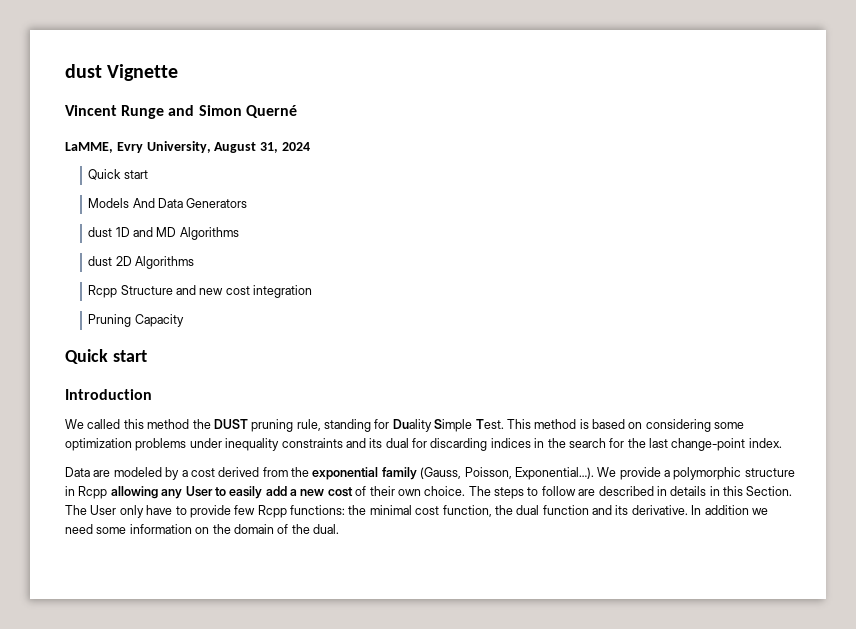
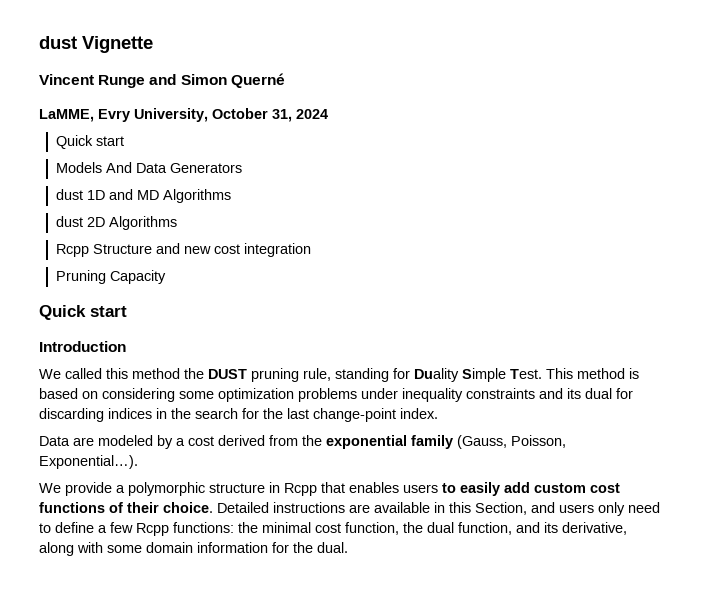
[214,142,257,153] August -> [212,108,268,119] October
(594, 473) none -> (138, 462) //
[110,486,793,499] [65,505,231,518] allowing any User to easily add a new cost of their own choice. The steps to follow are described in details in this Section. The User only have to provide -> [321,482,620,496] [39,502,660,516] [39,522,107,533] that enables users to easily add custom cost functions of their choice. Detailed instructions are available in this Section, and users only need to define a
[542,505,768,515] [65,524,289,534] function and its derivative. In addition we need some information on the domain of -> [458,522,627,535] [39,542,289,556] function, and its derivative, along with some domain information for

